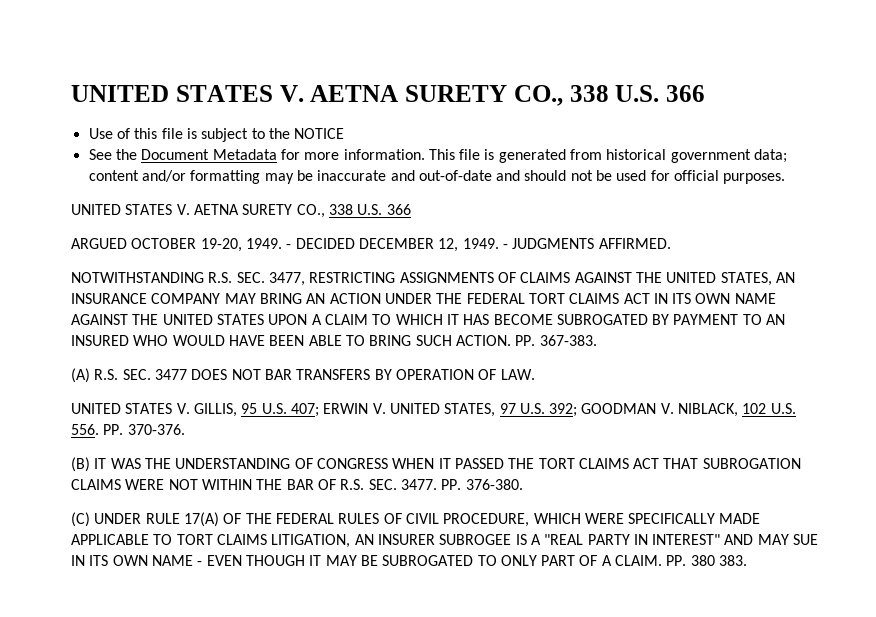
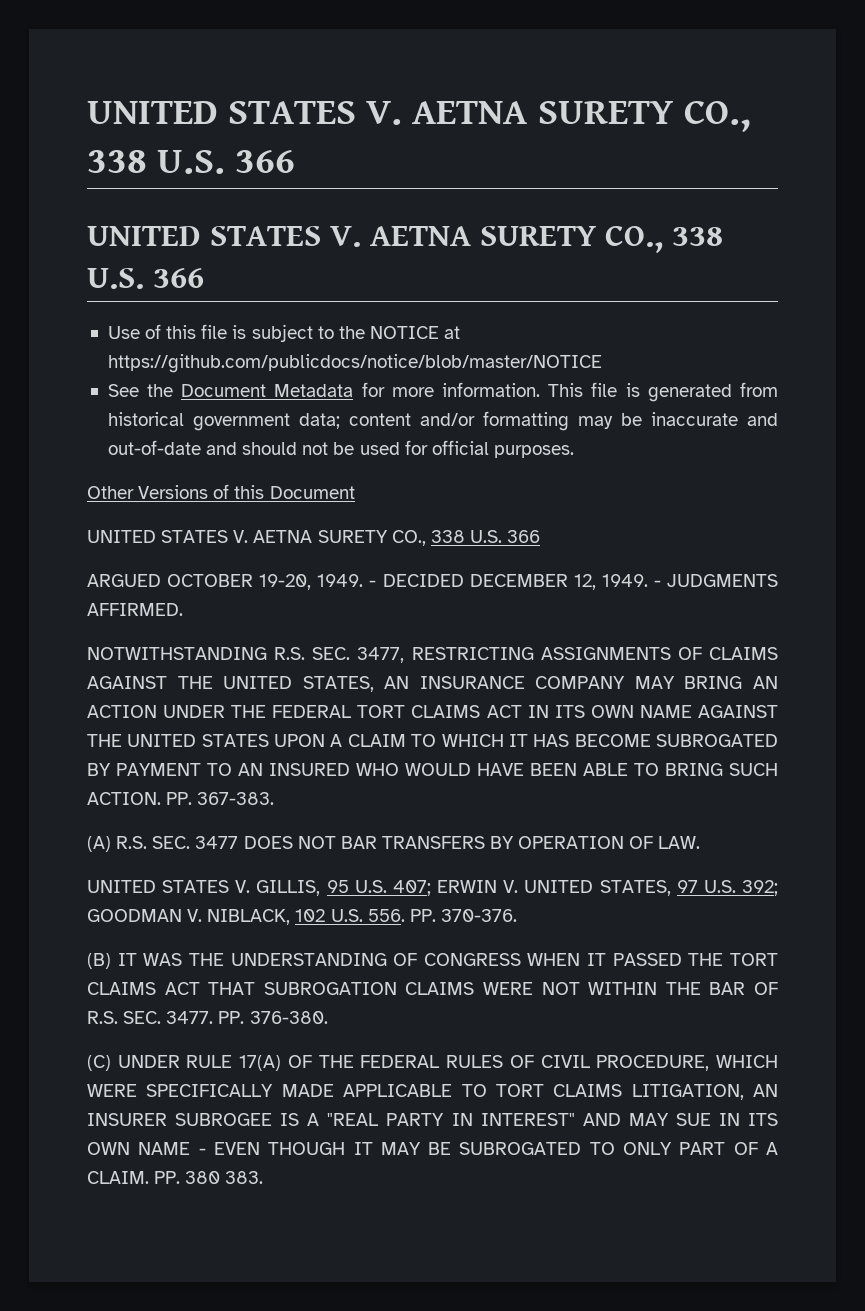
[71,85,705,106] UNITED STATES V. AETNA SURETY CO., 338 U.S. 366 -> [87,100,751,132] [87,150,296,174] [87,225,723,253] [87,268,204,289] UNITED STATES V. AETNA SURETY CO., 338 U.S. 366 // UNITED STATES V. AETNA SURETY CO., 338 U.S. 366
(345, 133) none -> [444,326,461,339] [107,354,602,373] at https://github.com/publicdocs/notice/blob/master/NOTICE
(786, 178) none -> [87,484,355,499] // Other Versions of this Document

